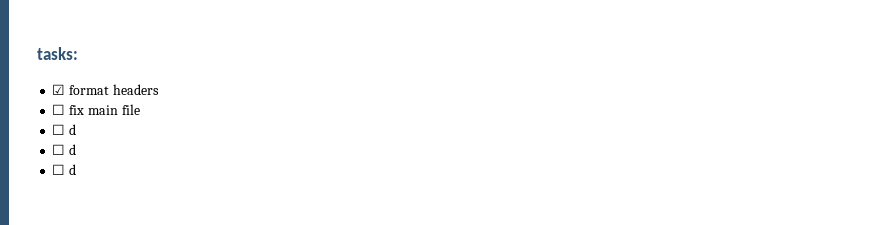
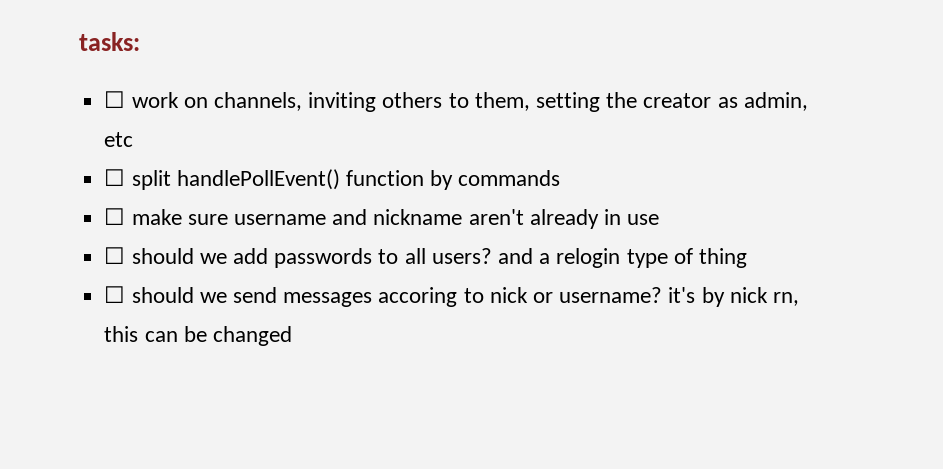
[52,84,159,95] [52,104,140,115] [52,124,77,135] [52,144,77,155] [52,164,77,175] ☑ format headers // ☐ fix main file // ☐ d // ☐ d // ☐ d -> [104,91,808,112] [104,132,134,147] [104,169,561,190] [104,208,660,229] [104,247,748,268] [104,286,800,307] [104,326,292,346] ☐ work on channels, inviting others to them, setting the creator as admin, etc // ☐ split handlePollEvent() function by commands // ☐ make sure username and nickname aren't already in use // ☐ should we add passwords to all users? and a relogin type of thing // ☐ should we send messages accoring to nick or username? it's by nick rn, this can be changed

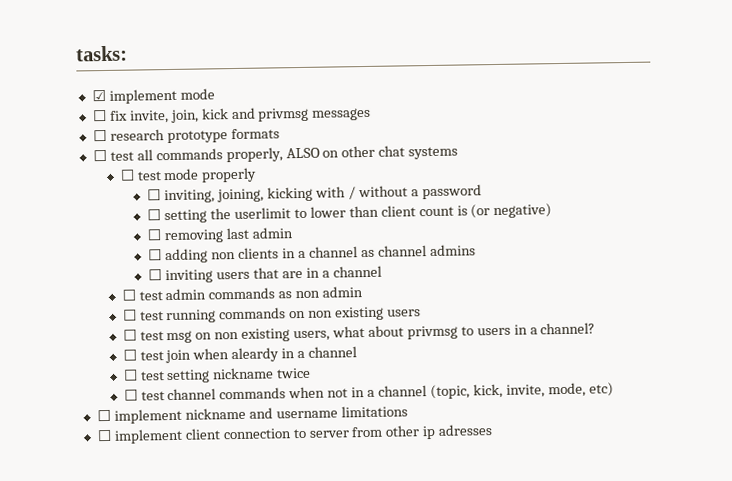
[104,91,808,112] [104,132,134,147] [104,169,561,190] [104,208,660,229] [104,247,748,268] [104,286,800,307] [104,326,292,346] ☐ work on channels, inviting others to them, setting the creator as admin, etc // ☐ split handlePollEvent() function by commands // ☐ make sure username and nickname aren't already in use // ☐ should we add passwords to all users? and a relogin type of thing // ☐ should we send messages accoring to nick or username? it's by nick rn, this can be changed -> [91,88,215,104] [91,107,372,124] [92,128,280,144] [92,145,459,163] [119,167,258,183] [147,184,482,204] [147,203,553,224] [147,227,294,244] [148,244,476,264] [148,265,382,284] [121,286,364,301] [122,306,422,324] [122,322,596,344] [122,346,358,364] [122,367,312,384] [123,382,614,401] [96,405,408,424] [96,424,494,444] ☑ implement mode // ☐ fix invite, join, kick and privmsg messages // ☐ research prototype formats // ☐ test all commands properly, ALSO on other chat systems // ☐ test mode properly // ☐ inviting, joining, kicking with / without a password // ☐ setting the userlimit to lower than client count is (or negative) // ☐ removing last admin // ☐ adding non clients in a channel as channel admins // ☐ inviting users that are in a channel // ☐ test admin commands as non admin // ☐ test running commands on non existing users // ☐ test msg on non existing users, what about privmsg to users in a channel? // ☐ test join when aleardy in a channel // ☐ test setting nickname twice // ☐ test channel commands when not in a channel (topic, kick, invite, mode, etc) // ☐ implement nickname and username limitations // ☐ implement client connection to server from other ip adresses

